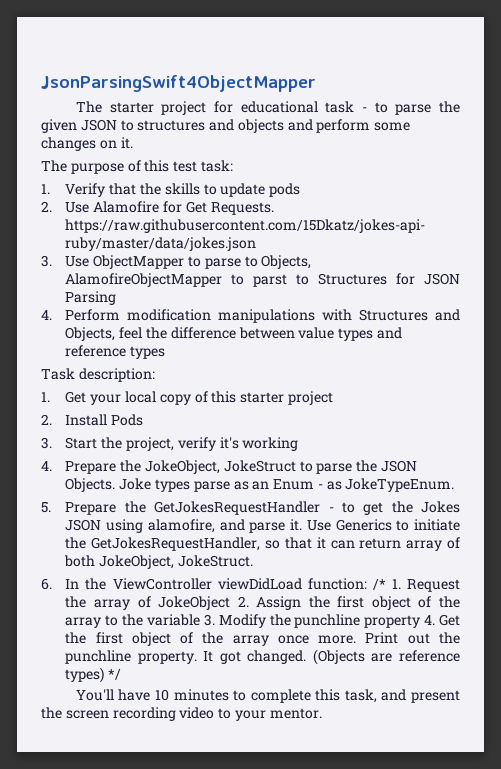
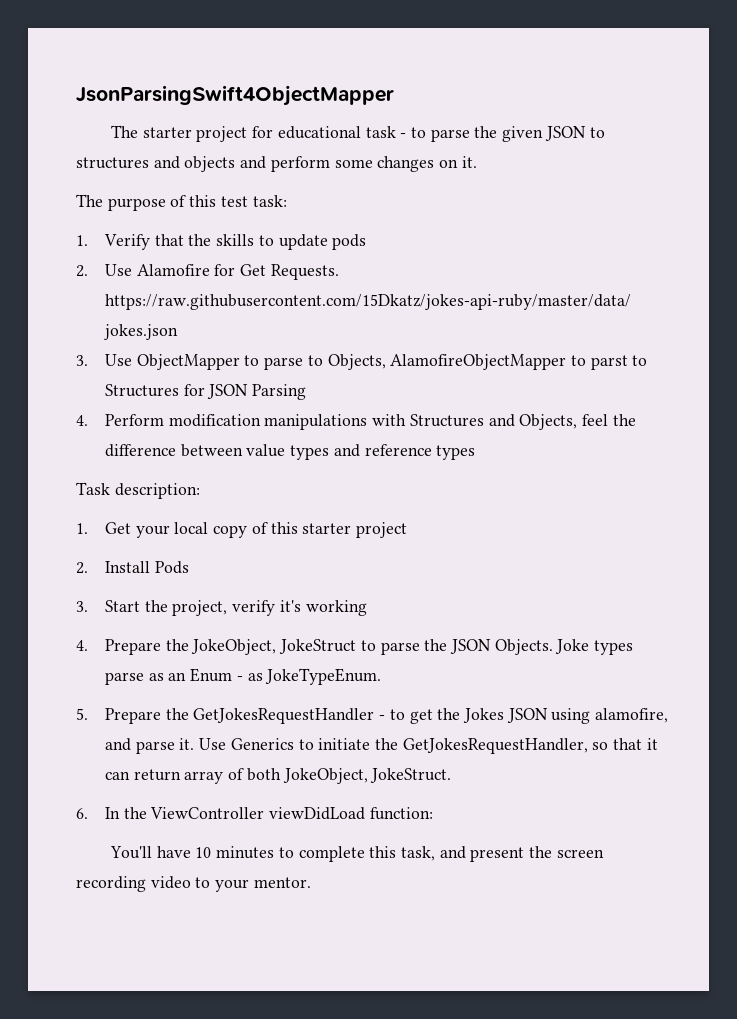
[372,579,460,592] [65,596,460,610] [65,614,460,628] [65,632,460,646] [65,649,460,665] [65,667,122,683] /* 1. Request the array of JokeObject 2. Assign the first object of the array to the variable 3. Modify the punchline property 4. Get the first object of the array once more. Print out the punchline property. It got changed. (Objects are reference types) */ -> (433, 813) none

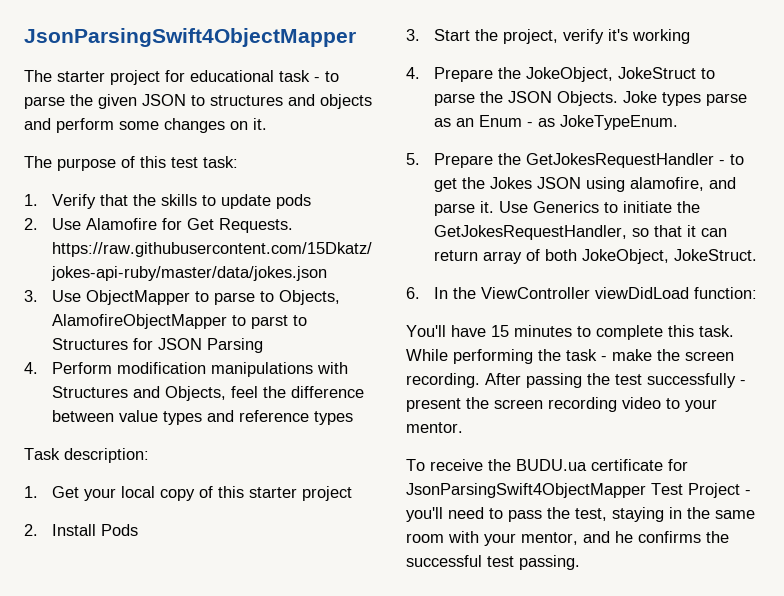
[195,847,212,858] 10 -> [491,325,509,337] 15
[401,846,466,861] task, and -> [699,325,734,337] [406,349,734,364] [406,373,746,388] task. While performing the task - make the screen recording. After passing the test successfully -
(311, 882) none -> [406,459,688,471] [406,483,751,498] [406,507,755,522] [406,531,729,546] [406,555,580,570] // To receive the BUDU.ua certificate for JsonParsingSwift4ObjectMapper Test Project - you'll need to pass the test, staying in the same room with your mentor, and he confirms the successful test passing.

